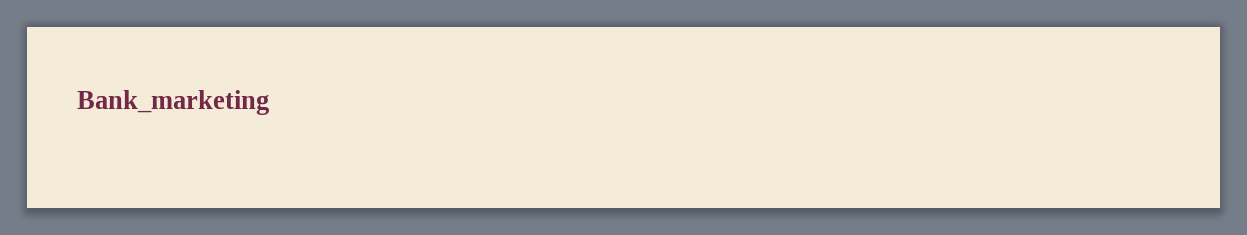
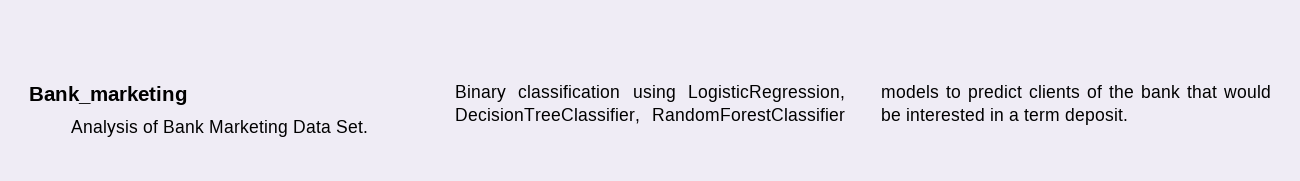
(269, 102) none -> [71,120,369,137] [455,85,845,102] [455,108,845,124] [881,85,1271,102] [881,108,1128,125] // Analysis of Bank Marketing Data Set. Binary classification using LogisticRegression, DecisionTreeClassifier, RandomForestClassifier models to predict clients of the bank that would be interested in a term deposit.

